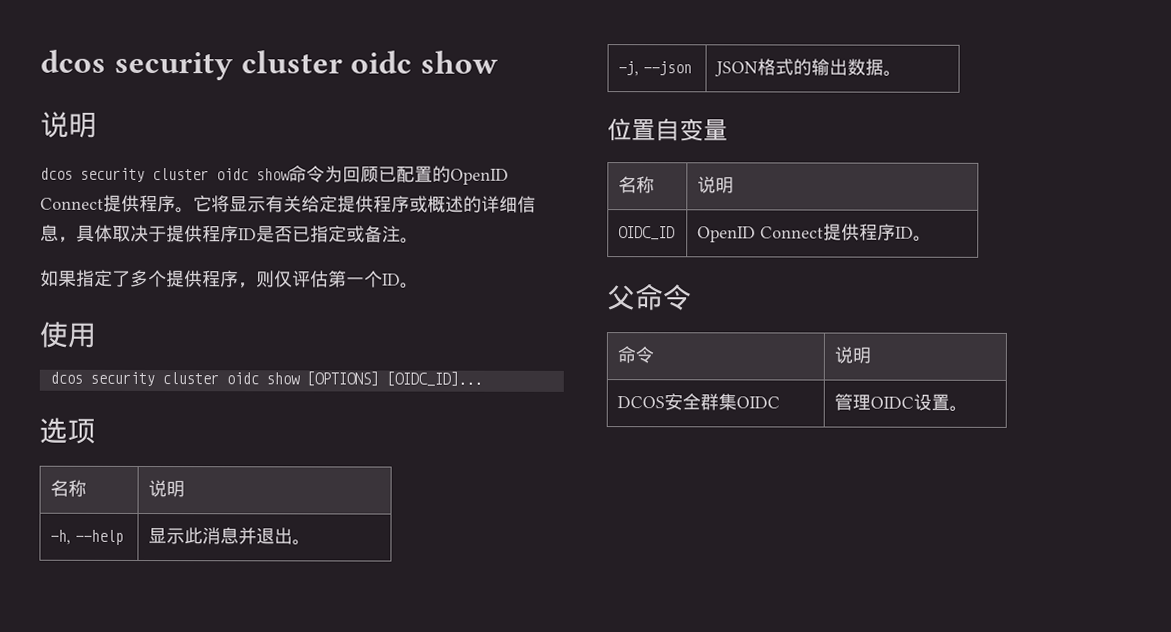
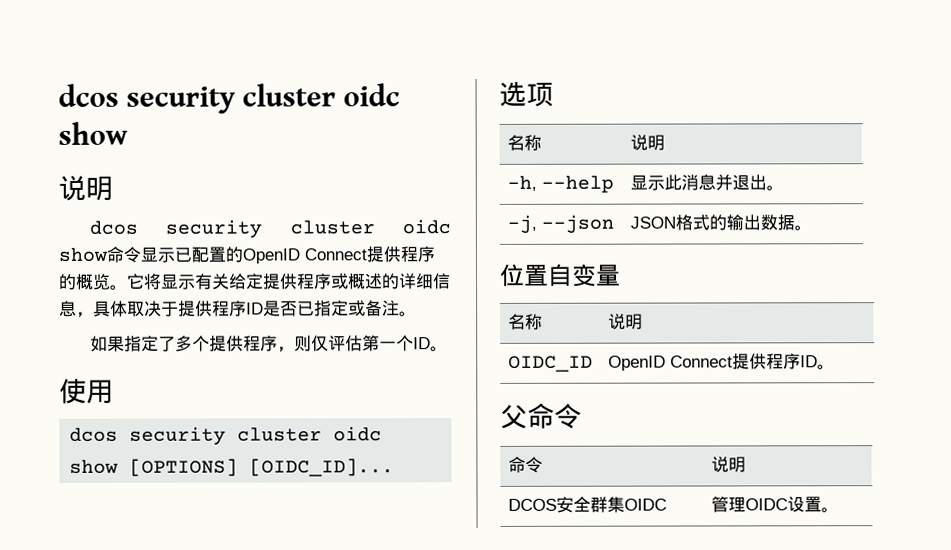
[324,165,379,183] 为回顾 -> [140,246,175,263] 显示
(176, 204) none -> [58,273,111,290] 的概览

